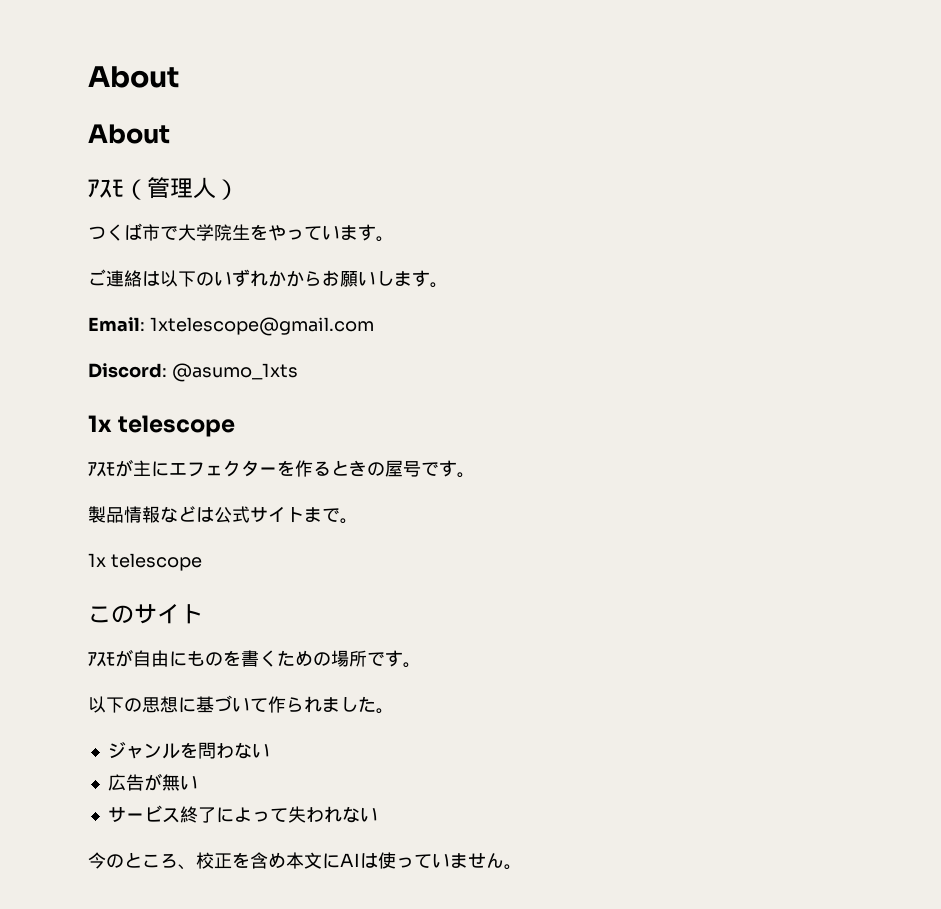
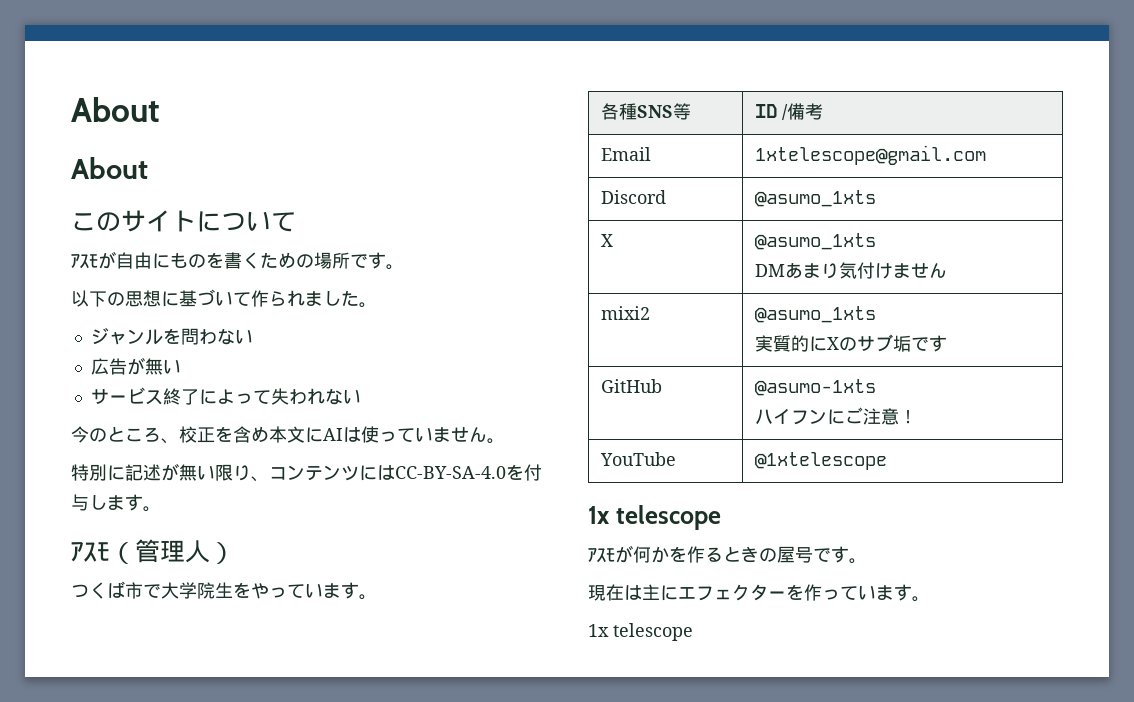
[88,177,239,200] [88,223,394,242] [88,269,448,288] [88,317,374,336] [88,363,298,382] [88,415,236,437] [88,459,475,478] [88,506,358,524] [88,553,202,571] // ｱｽﾓ（管理人） // つくば市で大学院生をやっています。 // ご連絡は以下のいずれかからお願いします。 // Email: 1xtelescope@gmail.com // Discord: @asumo_1xts // 1x telescope // ｱｽﾓが主にエフェクターを作るときの屋号です。 // 製品情報などは公式サイトまで。 // 1x telescope -> (148, 168) none
(203, 614) none -> [196,211,296,232] について
(522, 867) none -> [71,463,542,482] [71,494,161,512] [71,539,235,564] [71,581,377,600] [601,103,692,120] [755,103,824,120] [601,147,652,161] [755,145,987,165] [601,190,667,204] [755,190,877,207] [601,234,614,247] [755,233,877,250] [755,262,948,279] [601,306,651,320] [755,306,877,323] [755,334,948,352] [601,379,663,393] [755,379,877,396] [755,407,918,425] [600,452,677,466] [755,452,888,470] [588,505,721,530] [588,545,867,564] [588,584,930,602] [588,623,693,641] // 特別に記述が無い限り、コンテンツにはCC-BY-SA-4.0を付与します。 // ｱｽﾓ（管理人） // つくば市で大学院生をやっています。 // 各種SNS等 | ID /備考 // Email | 1xtelescope@gmail.com // Discord | @asumo_1xts // X | @asumo_1xts // DMあまり気付けません // mixi2 | @asumo_1xts // 実質的にXのサブ垢です // GitHub | @asumo-1xts // ハイフンにご注意！ // YouTube | @1xtelescope // 1x telescope // ｱｽﾓが何かを作るときの屋号です。 // 現在は主にエフェクターを作っています。 // 1x telescope

